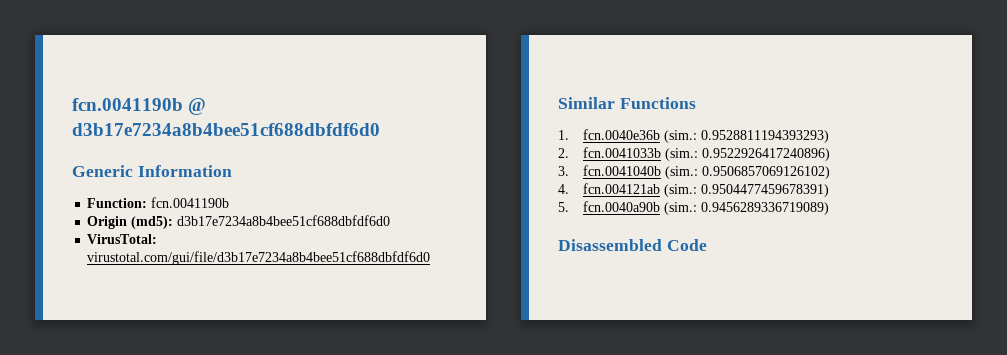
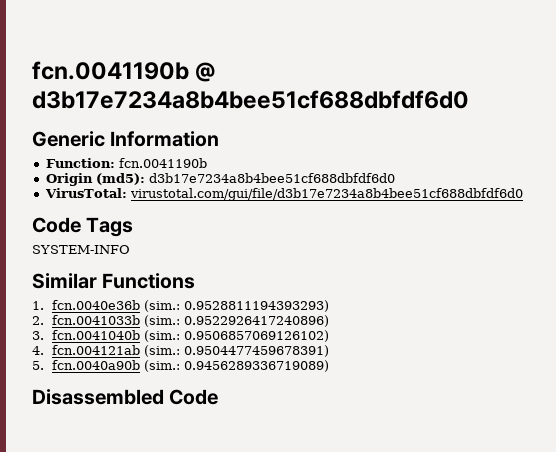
(431, 258) none -> [32,217,134,237] [32,245,130,254] // Code Tags // SYSTEM-INFO

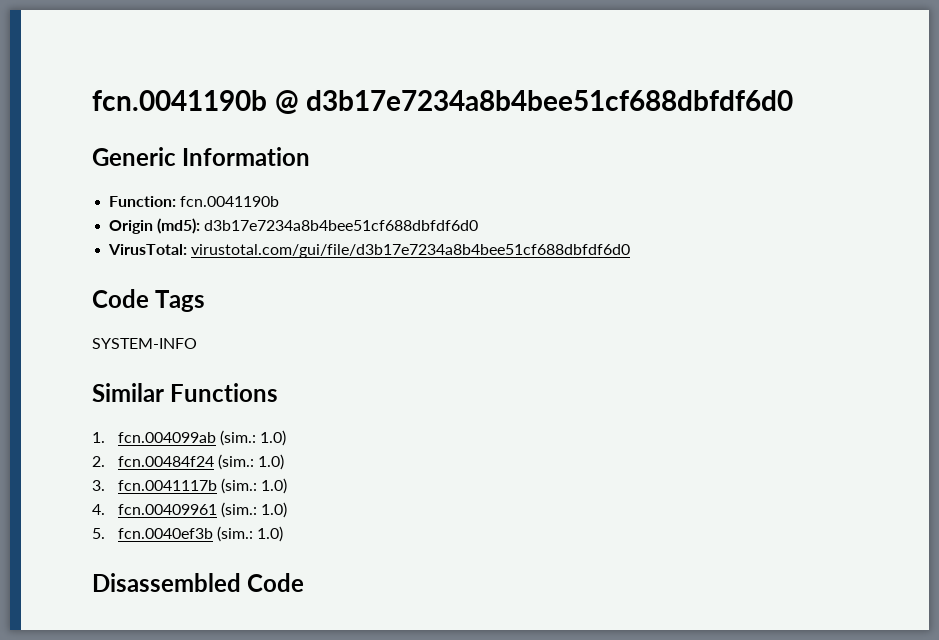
[51,300,329,312] [32,315,329,327] [32,330,329,342] [32,345,329,357] [32,360,329,372] fcn.0040e36b (sim.: 0.9528811194393293) // 2. fcn.0041033b (sim.: 0.9522926417240896) // 3. fcn.0041040b (sim.: 0.9506857069126102) // 4. fcn.004121ab (sim.: 0.9504477459678391) // 5. fcn.0040a90b (sim.: 0.9456289336719089) -> [118,430,287,446] [92,454,285,470] [92,478,288,494] [92,502,288,518] [92,526,284,542] fcn.004099ab (sim.: 1.0) // 2. fcn.00484f24 (sim.: 1.0) // 3. fcn.0041117b (sim.: 1.0) // 4. fcn.00409961 (sim.: 1.0) // 5. fcn.0040ef3b (sim.: 1.0)

